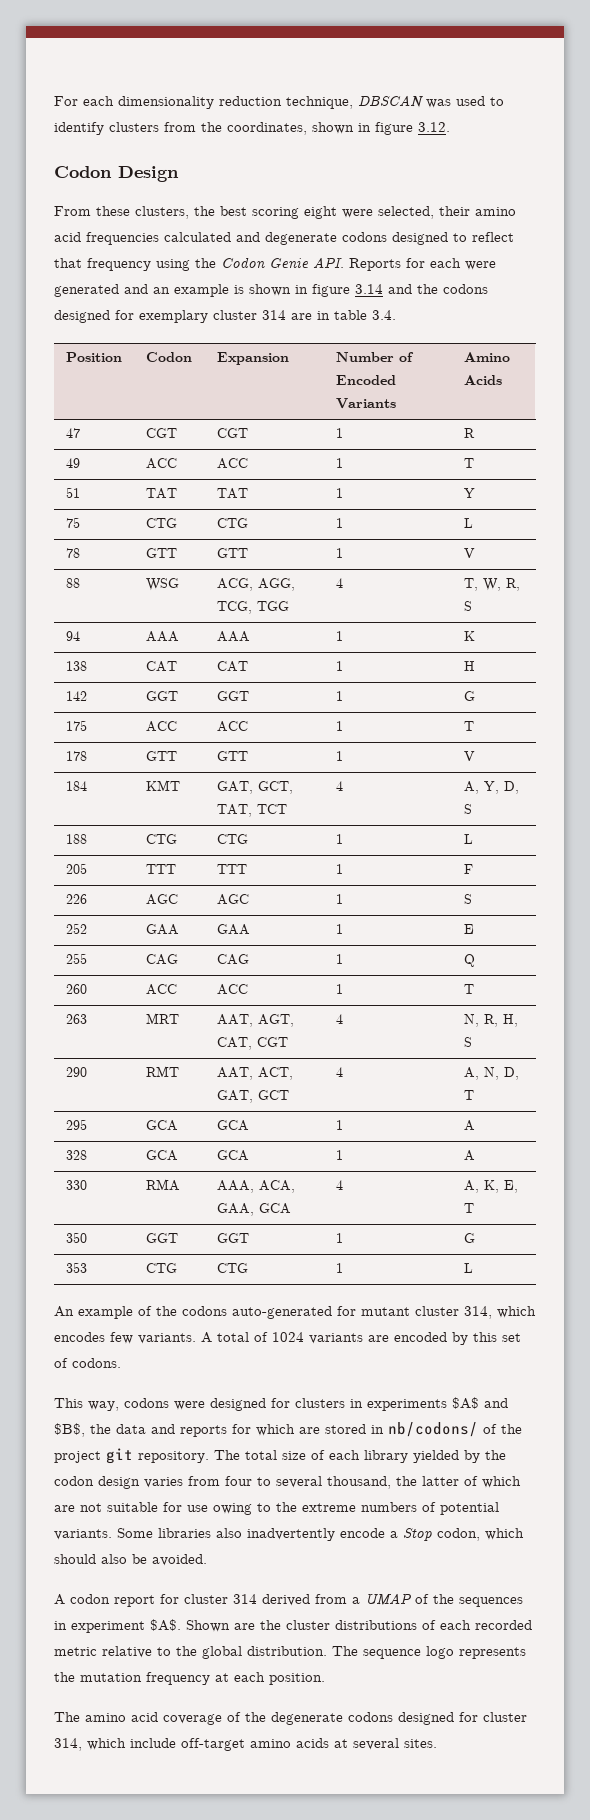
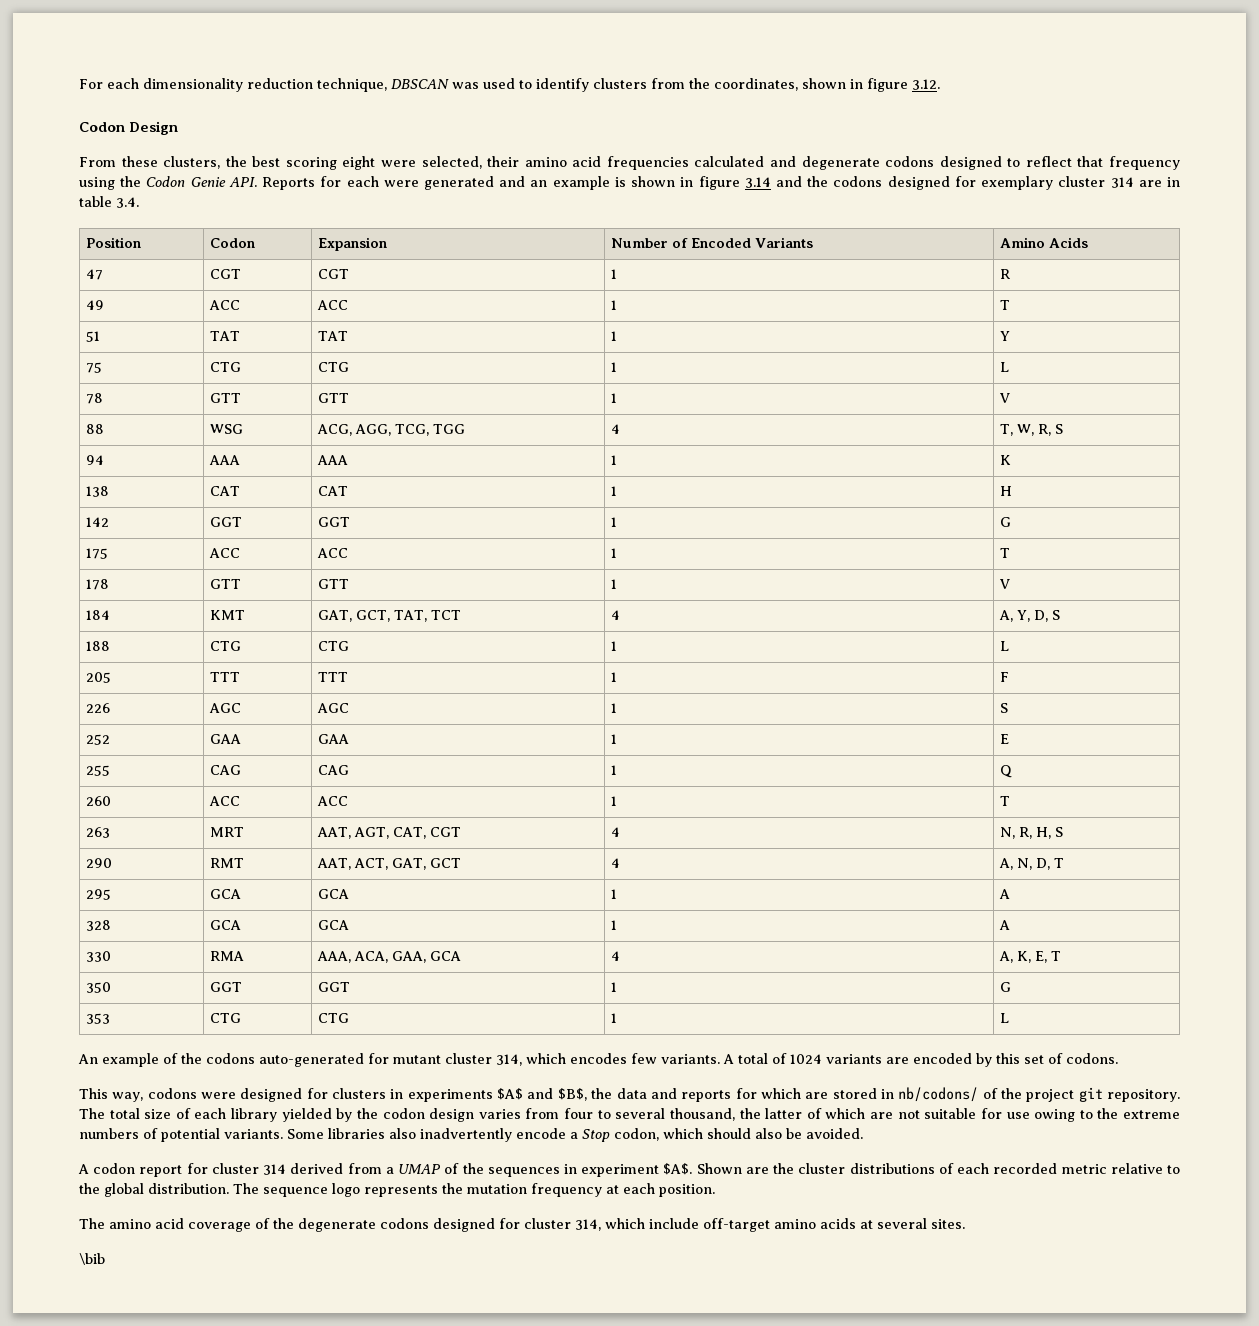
(437, 1743) none -> [79,1253,105,1265] // \bib

